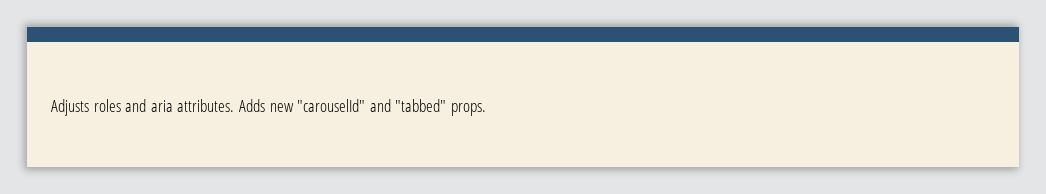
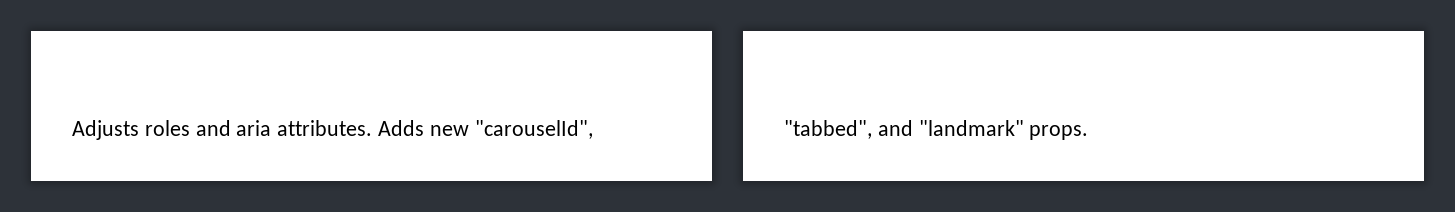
[297,99,447,112] "carouselId" and "tabbed" -> [474,120,1024,139] "carouselId", "tabbed", and "landmark"

